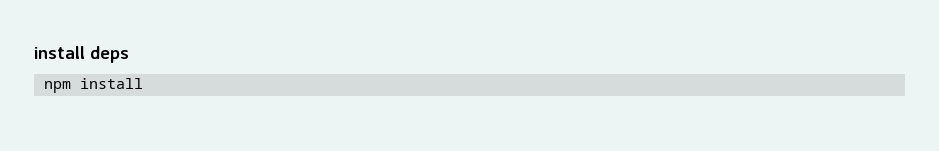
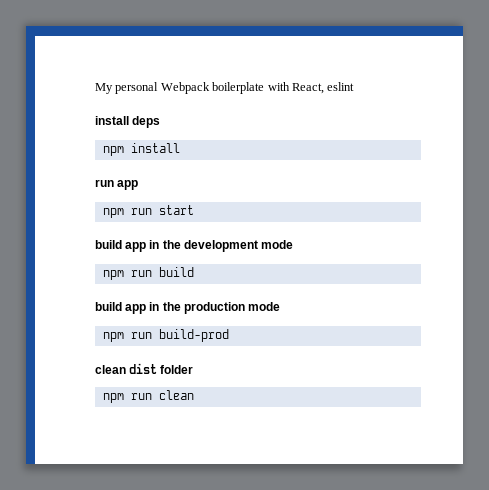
[34,46,129,63] [43,78,143,93] install deps // npm install -> [95,82,355,94] [95,116,161,128] [102,143,180,156] [95,179,139,190] [102,205,194,218] [95,240,294,252] [102,267,194,280] [95,302,281,314] [102,329,229,342] [95,363,194,374] [102,390,194,403] My personal Webpack boilerplate with React, eslint // install deps // npm install // run app // npm run start // build app in the development mode // npm run build // build app in the production mode // npm run build-prod // clean dist folder // npm run clean

